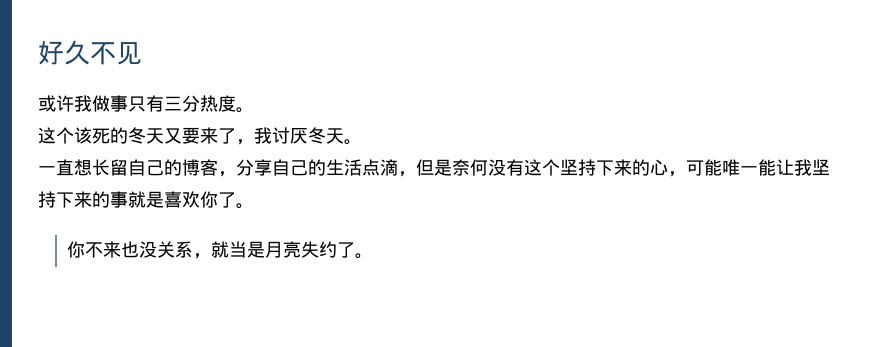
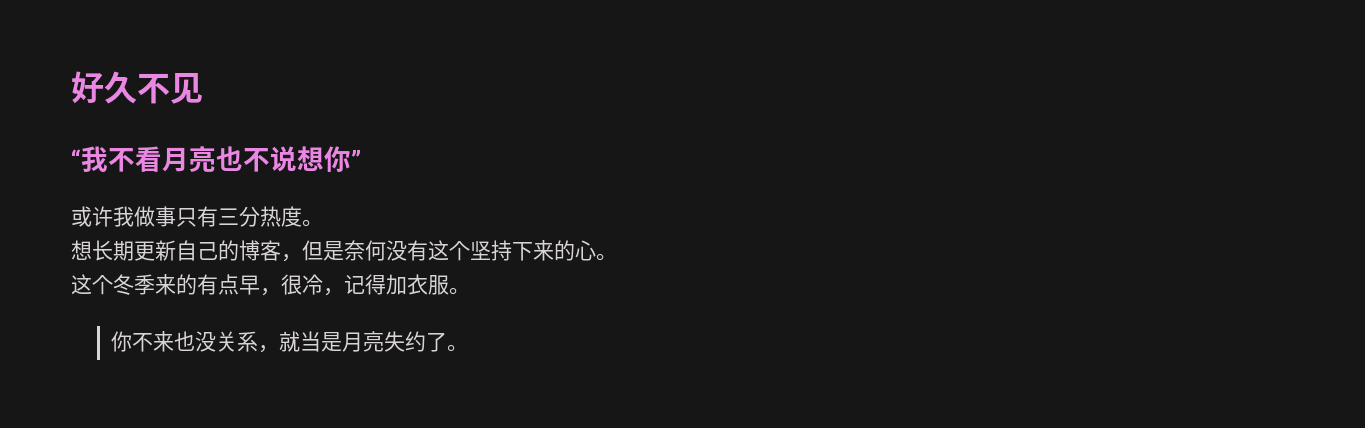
(142, 53) none -> [71,146,361,172] // “我不看月亮也不说想你”
[38,127,362,145] [38,159,398,177] 这个该死的冬天又要来了，我讨厌冬天。 // 一直想长留自己的博客，分享自己的生活点滴 -> [71,240,281,261] 想长期更新自己的博客
[668,159,830,177] [38,191,236,208] ，可能唯一能让我坚持下来的事就是喜欢你了 -> [596,253,617,261] [71,274,449,296] 。 // 这个冬季来的有点早，很冷，记得加衣服

